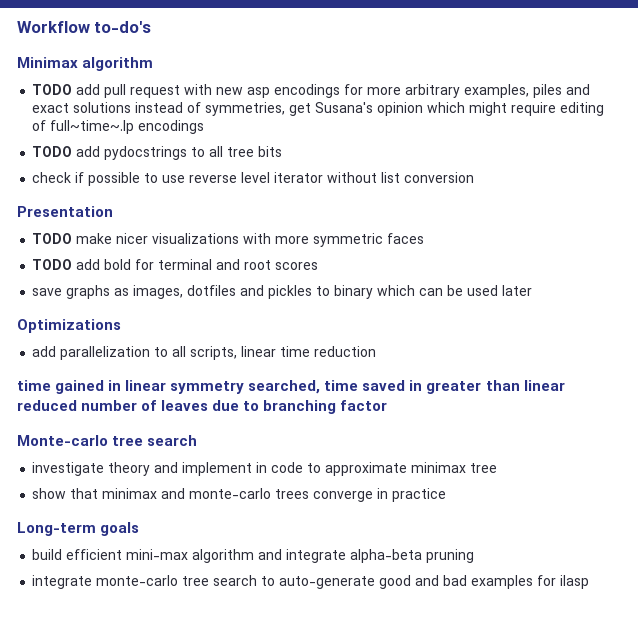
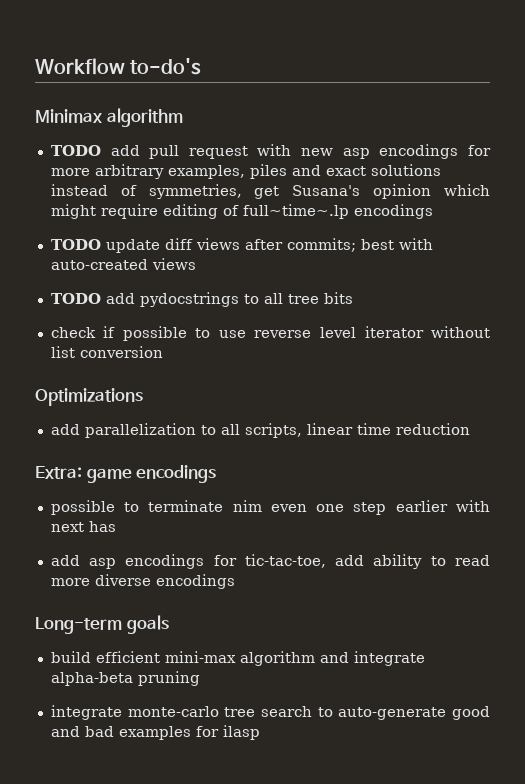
(205, 127) none -> [50,238,433,253] [50,258,196,270] // TODO update diff views after commits; best with auto-created views
[17,206,113,217] [32,233,425,247] [32,259,319,270] [32,285,533,299] // Presentation // TODO make nicer visualizations with more symmetric faces // TODO add bold for terminal and root scores // save graphs as images, dotfiles and pickles to binary which can be used later -> (163, 352) none
[17,380,565,394] [17,400,388,414] [17,435,198,446] [32,462,498,476] [32,488,447,502] time gained in linear symmetry searched, time saved in greater than linear reduced number of leaves due to branching factor // Monte-carlo tree search // investigate theory and implement in code to approximate minimax tree // show that minimax and monte-carlo trees converge in practice -> [35,465,217,483] [50,500,491,515] [50,521,116,532] [50,554,491,569] [50,574,235,589] Extra: game encodings // possible to terminate nim even one step earlier with next has // add asp encodings for tic-tac-toe, add ability to read more diverse encodings

